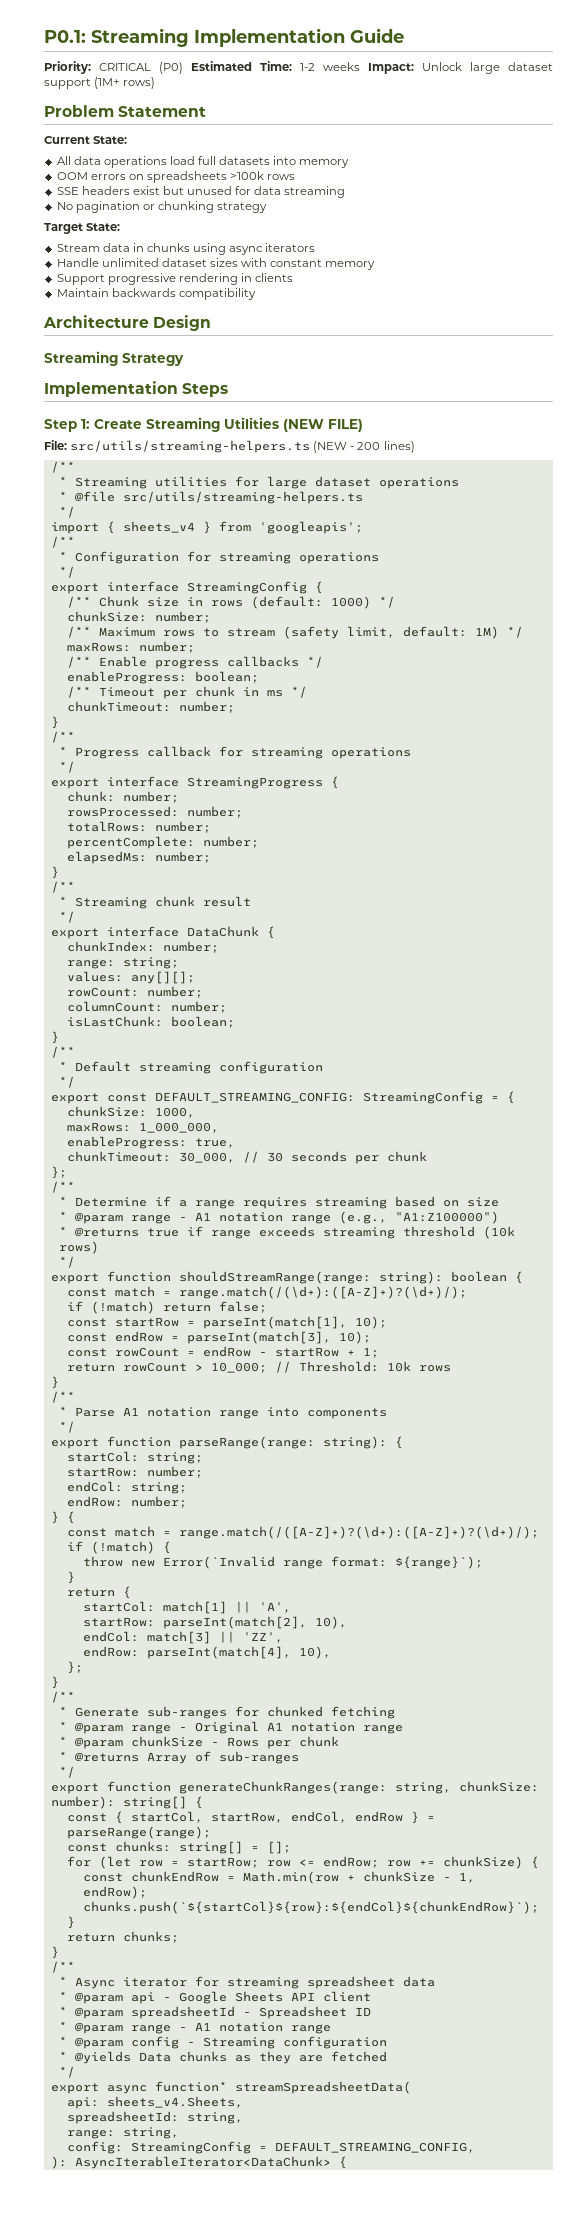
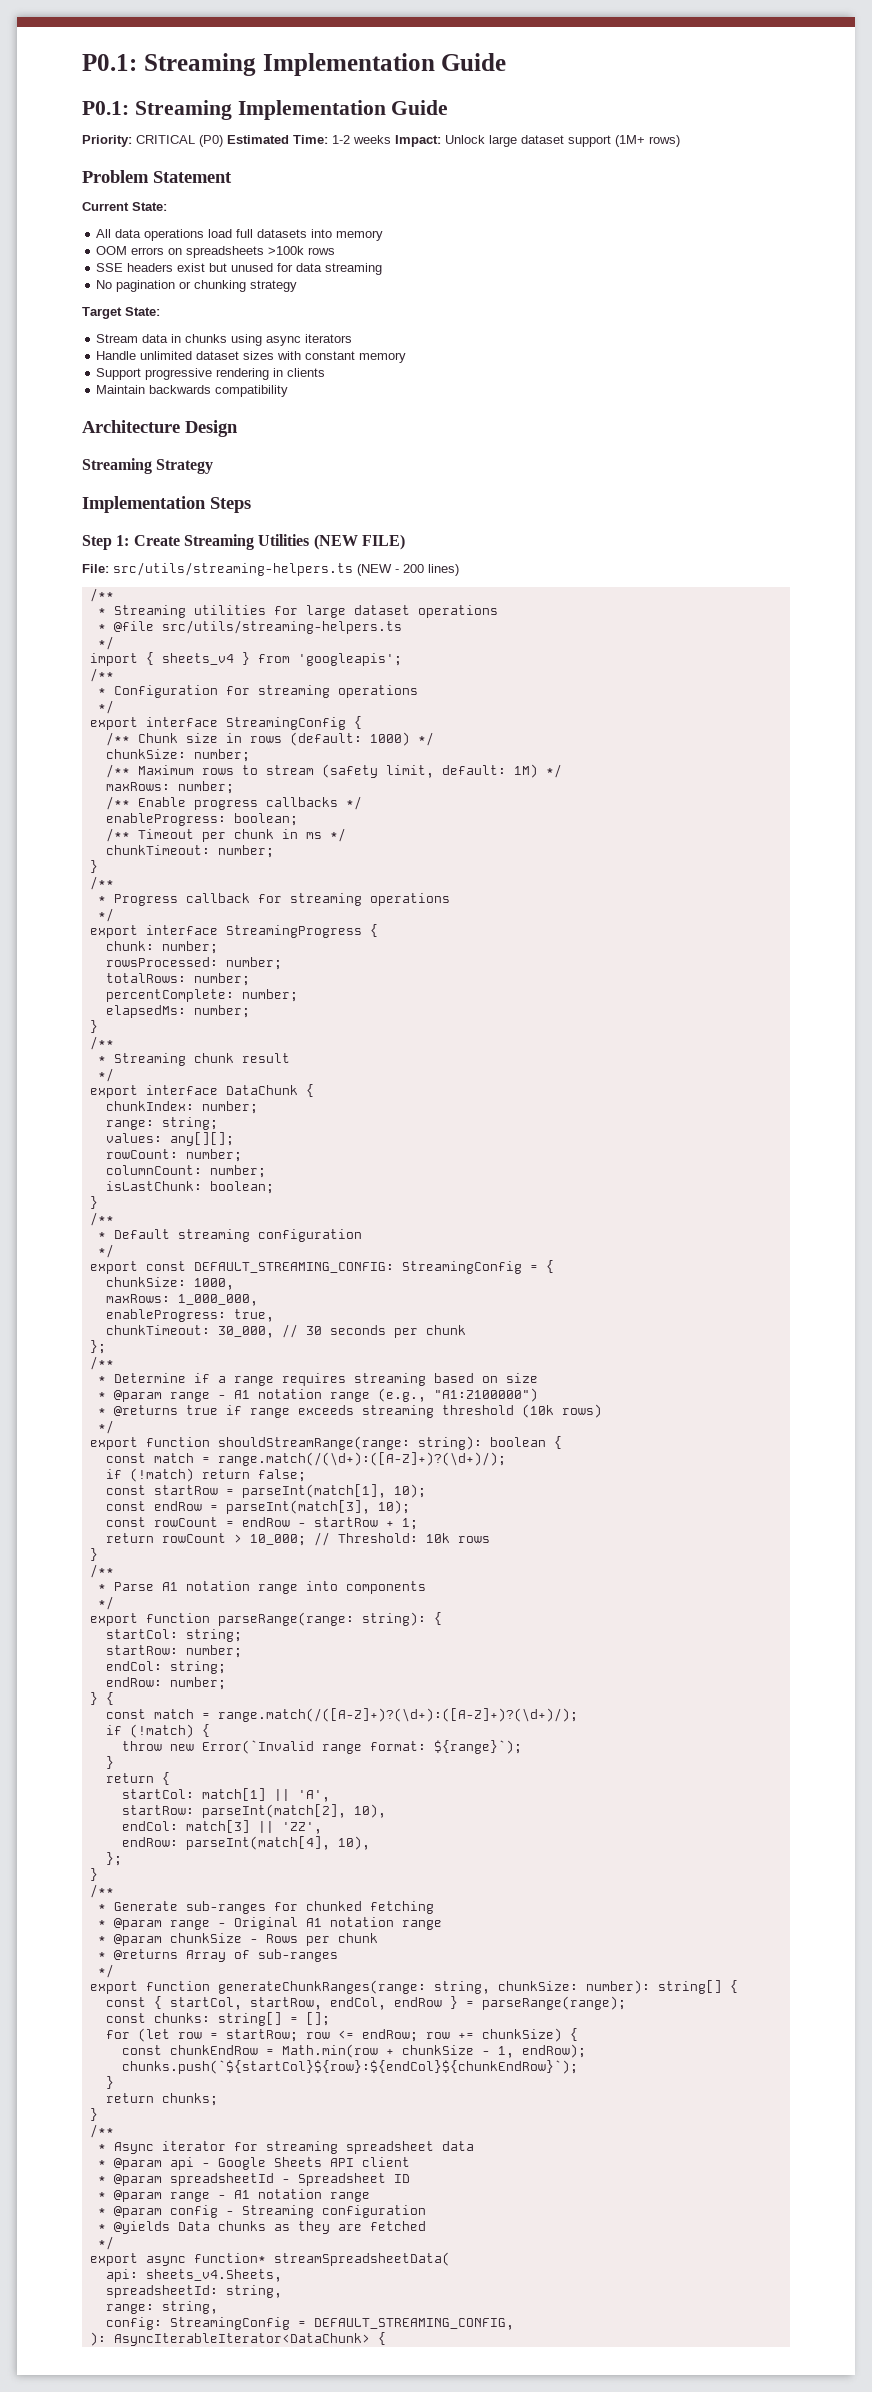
[44,28,404,47] P0.1: Streaming Implementation Guide -> [82,53,507,76] [82,100,449,120] P0.1: Streaming Implementation Guide // P0.1: Streaming Implementation Guide

